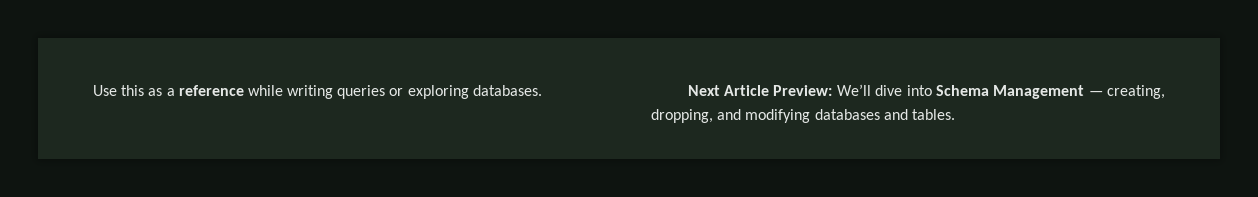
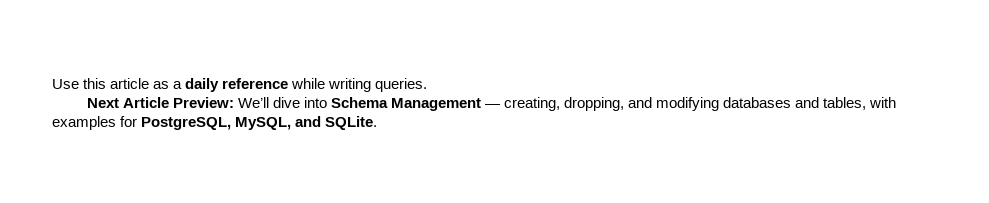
(145, 90) none -> [110,78,150,89] article
(175, 92) none -> [185,78,220,92] daily
[337,85,542,99] queries or exploring databases. -> [375,78,428,92] queries.
[911,109,955,120] tables. -> [823,97,897,110] [52,116,378,130] tables, with examples for PostgreSQL, MySQL, and SQLite.

